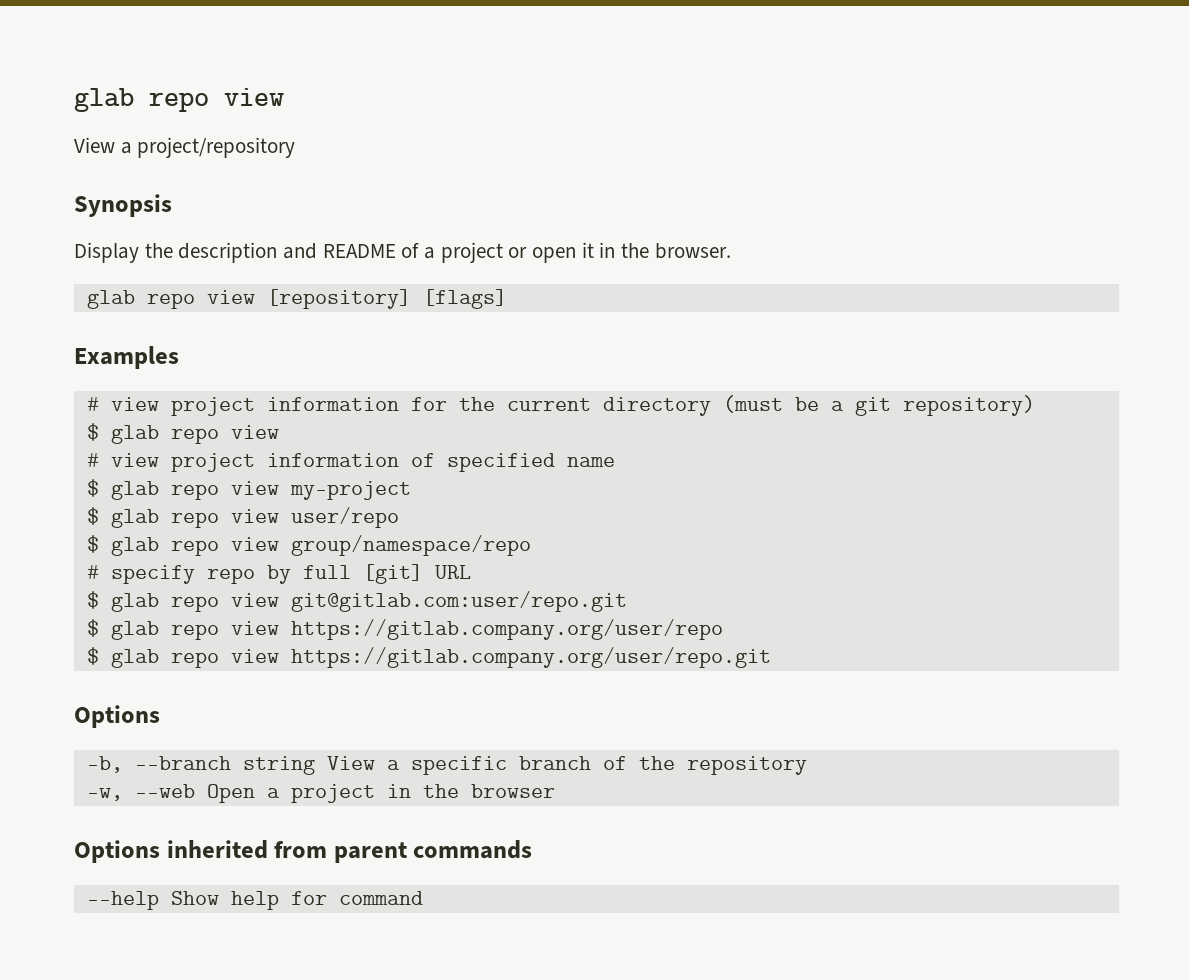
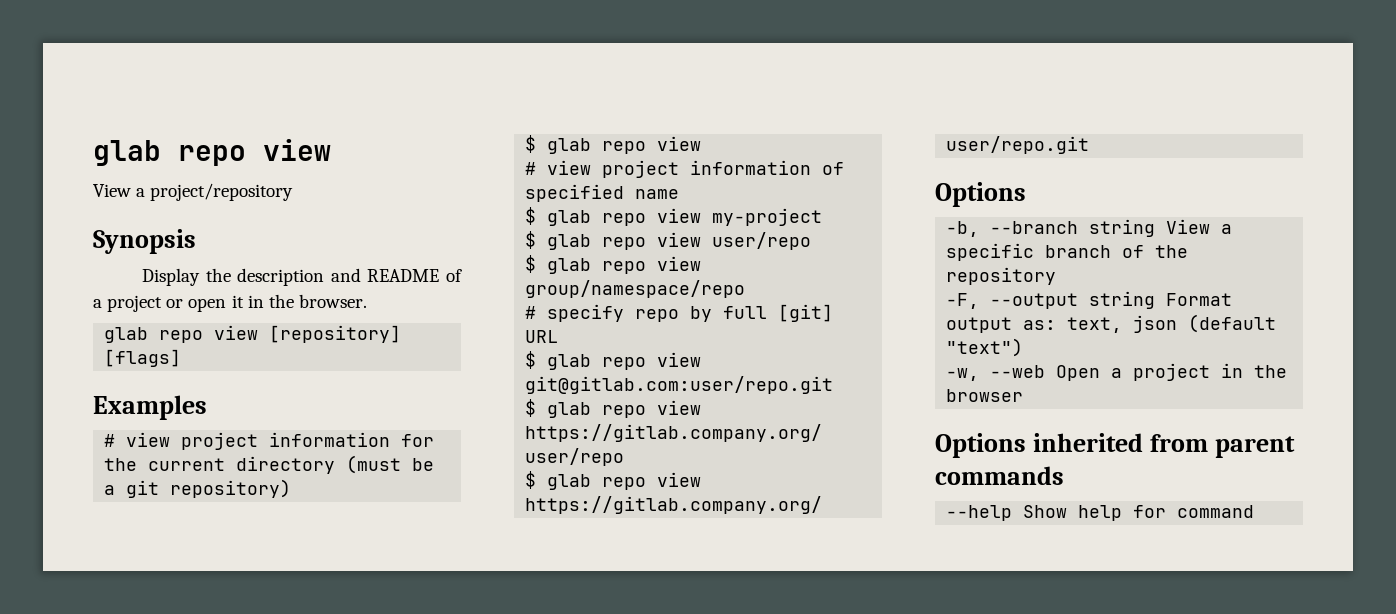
(807, 765) none -> [946,291,1233,309] [946,314,1277,333] [946,338,1024,357] // -F, --output string Format output as: text, json (default "text")

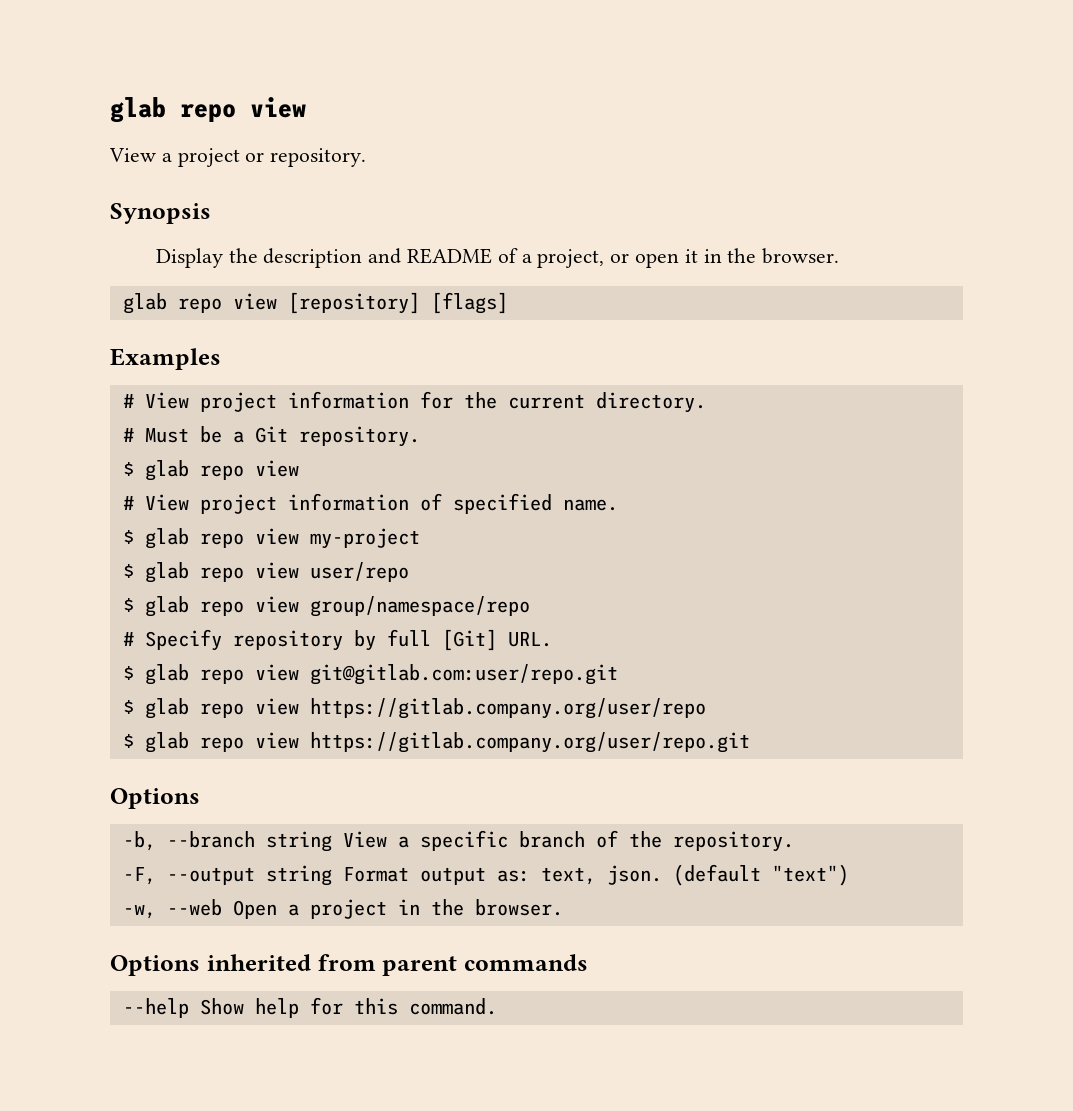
[150,183,294,201] project/repository -> [177,148,367,167] project or repository.
[107,295,163,312] project -> [537,249,605,268] project,
[126,432,171,447] view -> [144,392,189,409] View
[236,455,435,474] [104,479,292,498] directory (must be a git repository) -> [595,392,706,413] [122,426,420,447] directory. // # Must be a Git repository.
[547,160,592,175] view -> [144,494,189,511] View
[635,189,680,199] name -> [562,499,618,511] name.
[547,304,834,322] [525,330,559,343] specify repo by full [git] URL -> [144,629,552,651] Specify repository by full [Git] URL.
[946,267,1057,285] repository -> [672,831,794,852] repository.
[1133,315,1178,333] json -> [606,865,662,885] json.
[946,389,1024,402] browser -> [474,899,563,916] browser.
[1177,505,1255,518] command -> [353,998,497,1015] this command.

